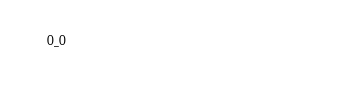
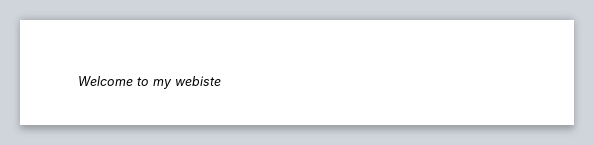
[47,35,66,47] 0_0 -> [78,76,221,89] Welcome to my webiste

